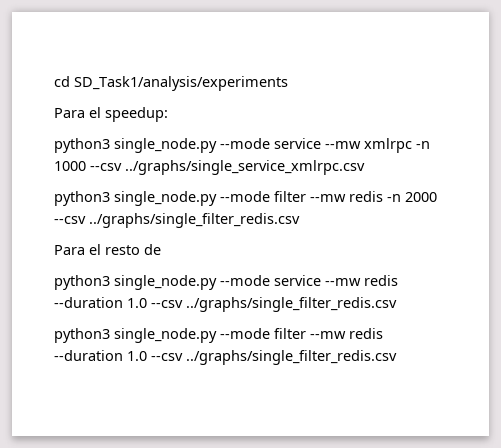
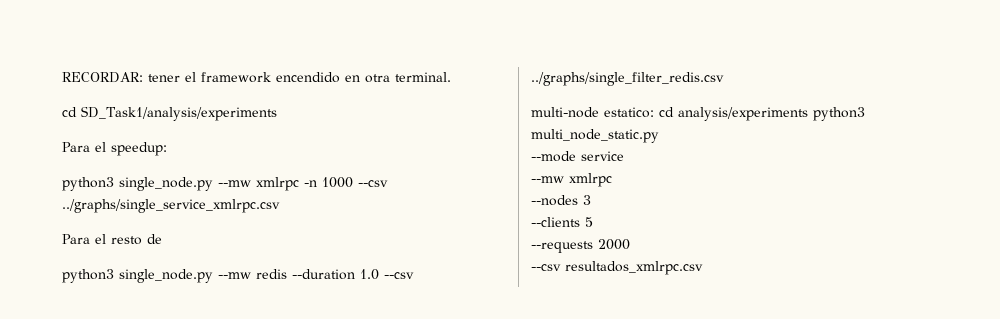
(54, 81) none -> [62,72,451,83] RECORDAR: tener el framework encendido en otra terminal. //
[220,138,321,149] --mode service -> (213, 184) none
[54,191,437,206] [54,213,300,228] // python3 single_node.py --mode filter --mw redis -n 2000 --csv ../graphs/single_filter_redis.csv -> (280, 206) none
[220,275,321,286] --mode service -> (213, 276) none
[54,328,383,343] [54,350,397,365] python3 single_node.py --mode filter --mw redis --duration 1.0 --csv ../graphs/single_filter_redis.csv -> [531,107,865,121] [531,129,659,143] [531,151,624,162] [531,173,612,187] [531,195,591,206] [531,217,593,227] [531,239,630,253] [531,261,703,275] multi-node estatico: cd analysis/experiments python3 multi_node_static.py // --mode service // --mw xmlrpc // --nodes 3 // --clients 5 // --requests 2000 // --csv resultados_xmlrpc.csv

